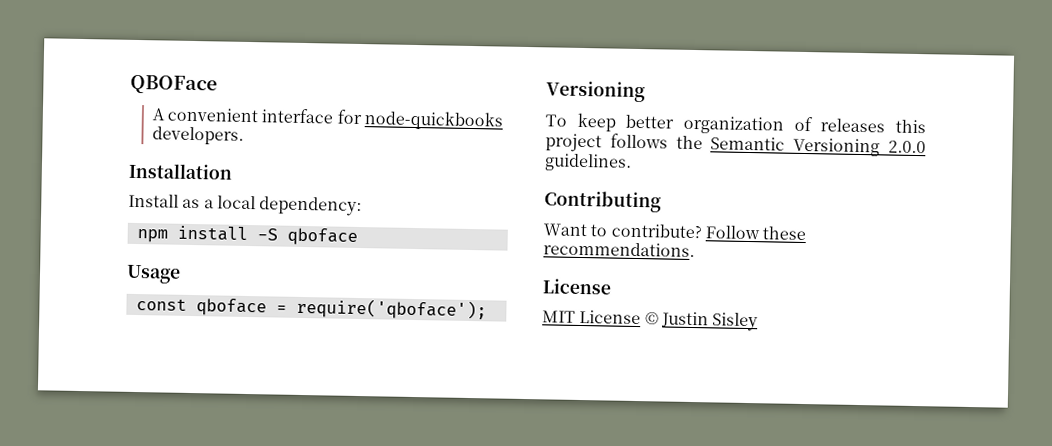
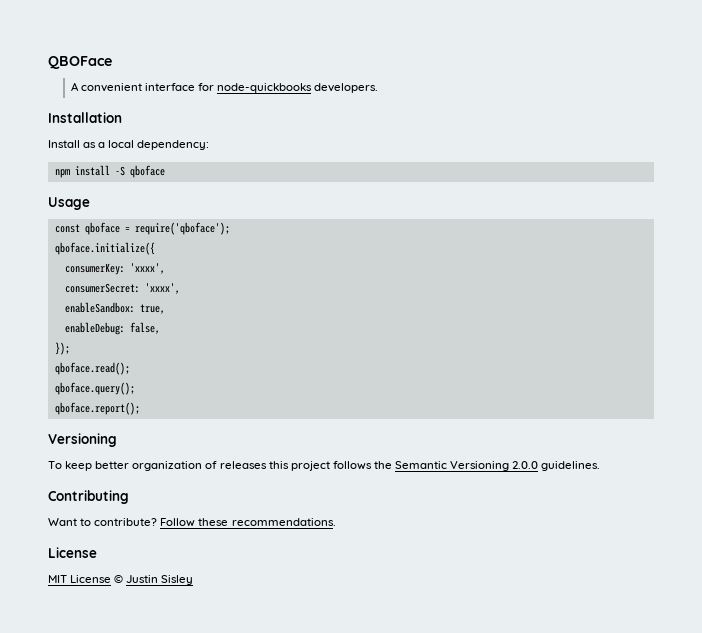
(487, 309) none -> [54,242,155,255] [64,263,165,275] [64,283,180,294] [64,302,165,314] [64,322,160,335] [54,342,70,355] [54,362,130,375] [54,382,135,395] [54,402,140,415] // qboface.initialize({ // consumerKey: 'xxxx', // consumerSecret: 'xxxx', // enableSandbox: true, // enableDebug: false, // }); // qboface.read(); // qboface.query(); // qboface.report();

